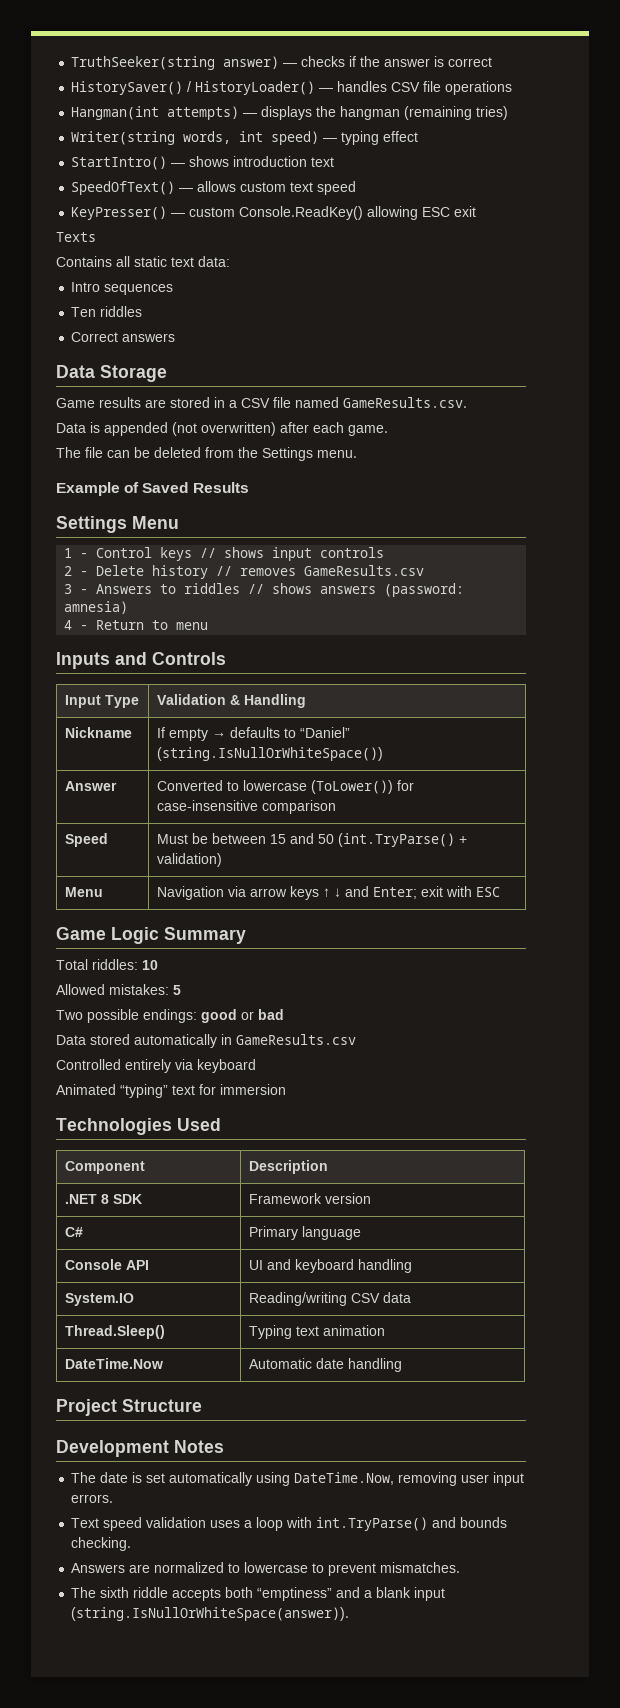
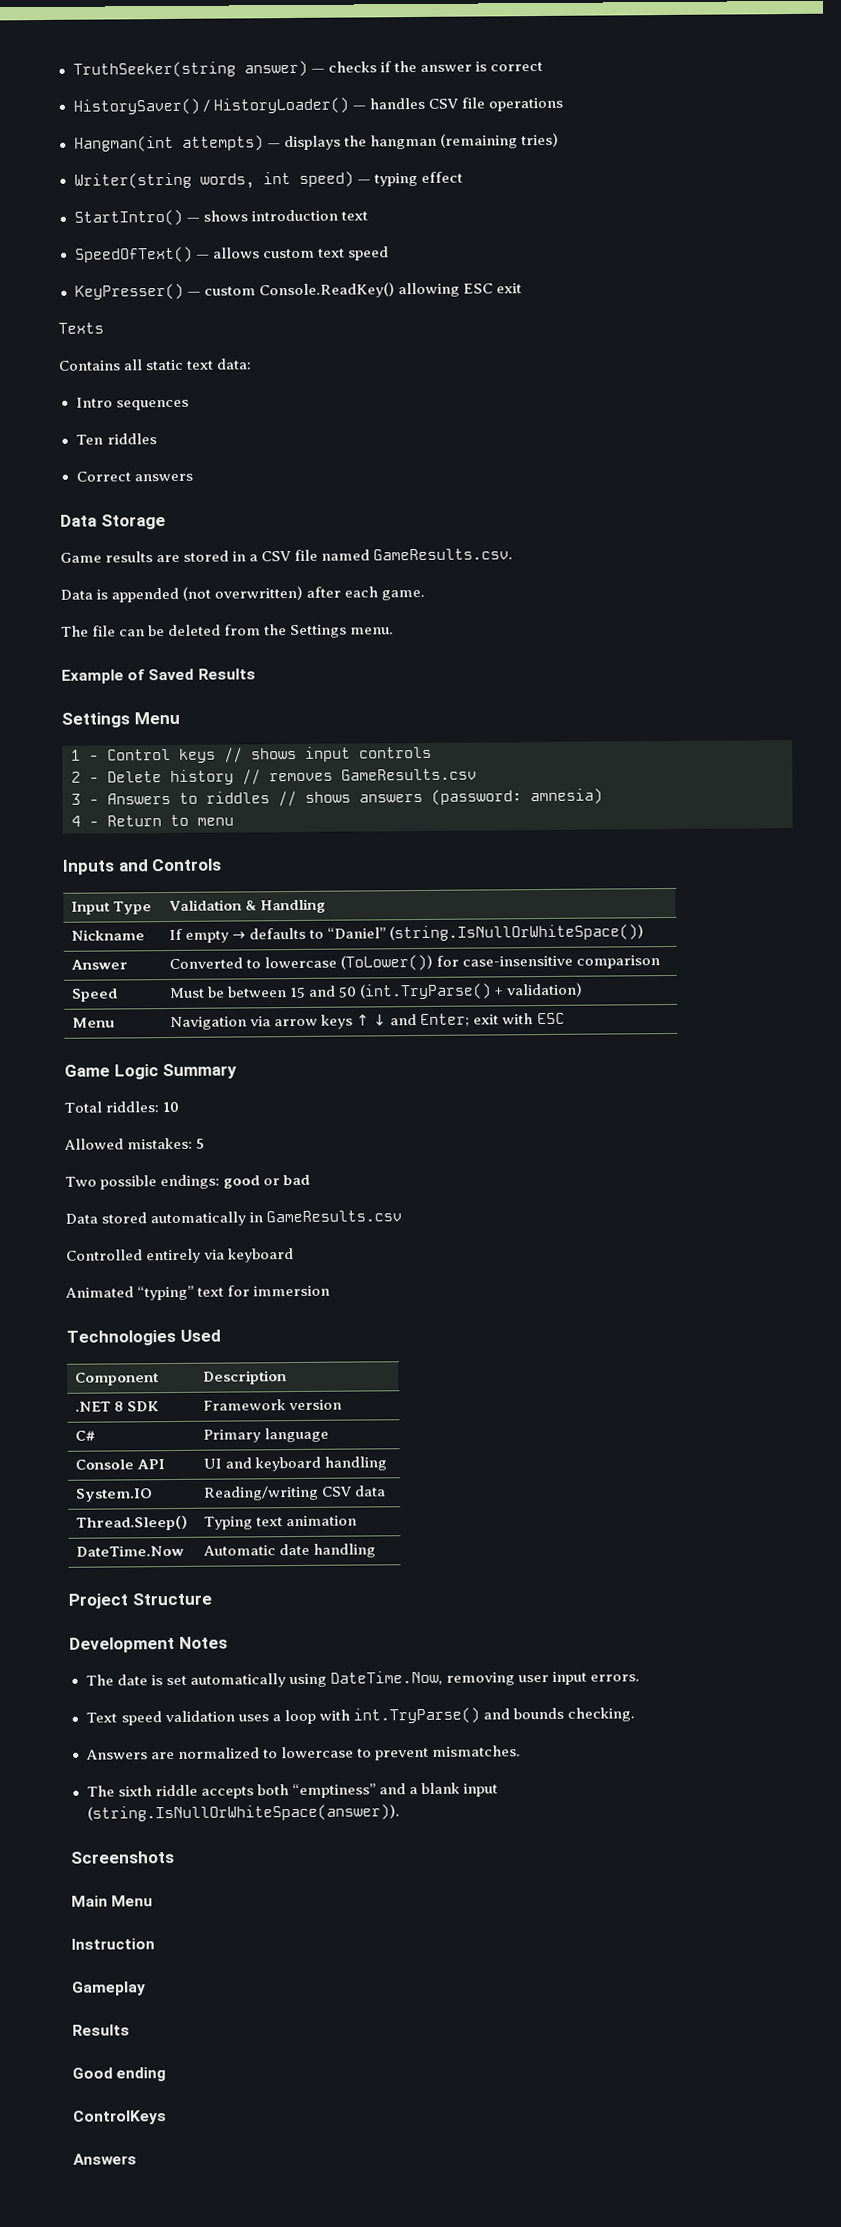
(350, 1614) none -> [70,1851,175,1864] [71,1895,154,1907] [71,1938,155,1950] [71,1981,146,1996] [72,2024,130,2036] [72,2067,167,2082] [72,2110,167,2125] [73,2153,137,2165] // Screenshots // Main Menu // Instruction // Gameplay // Results // Good ending // ControlKeys // Answers

